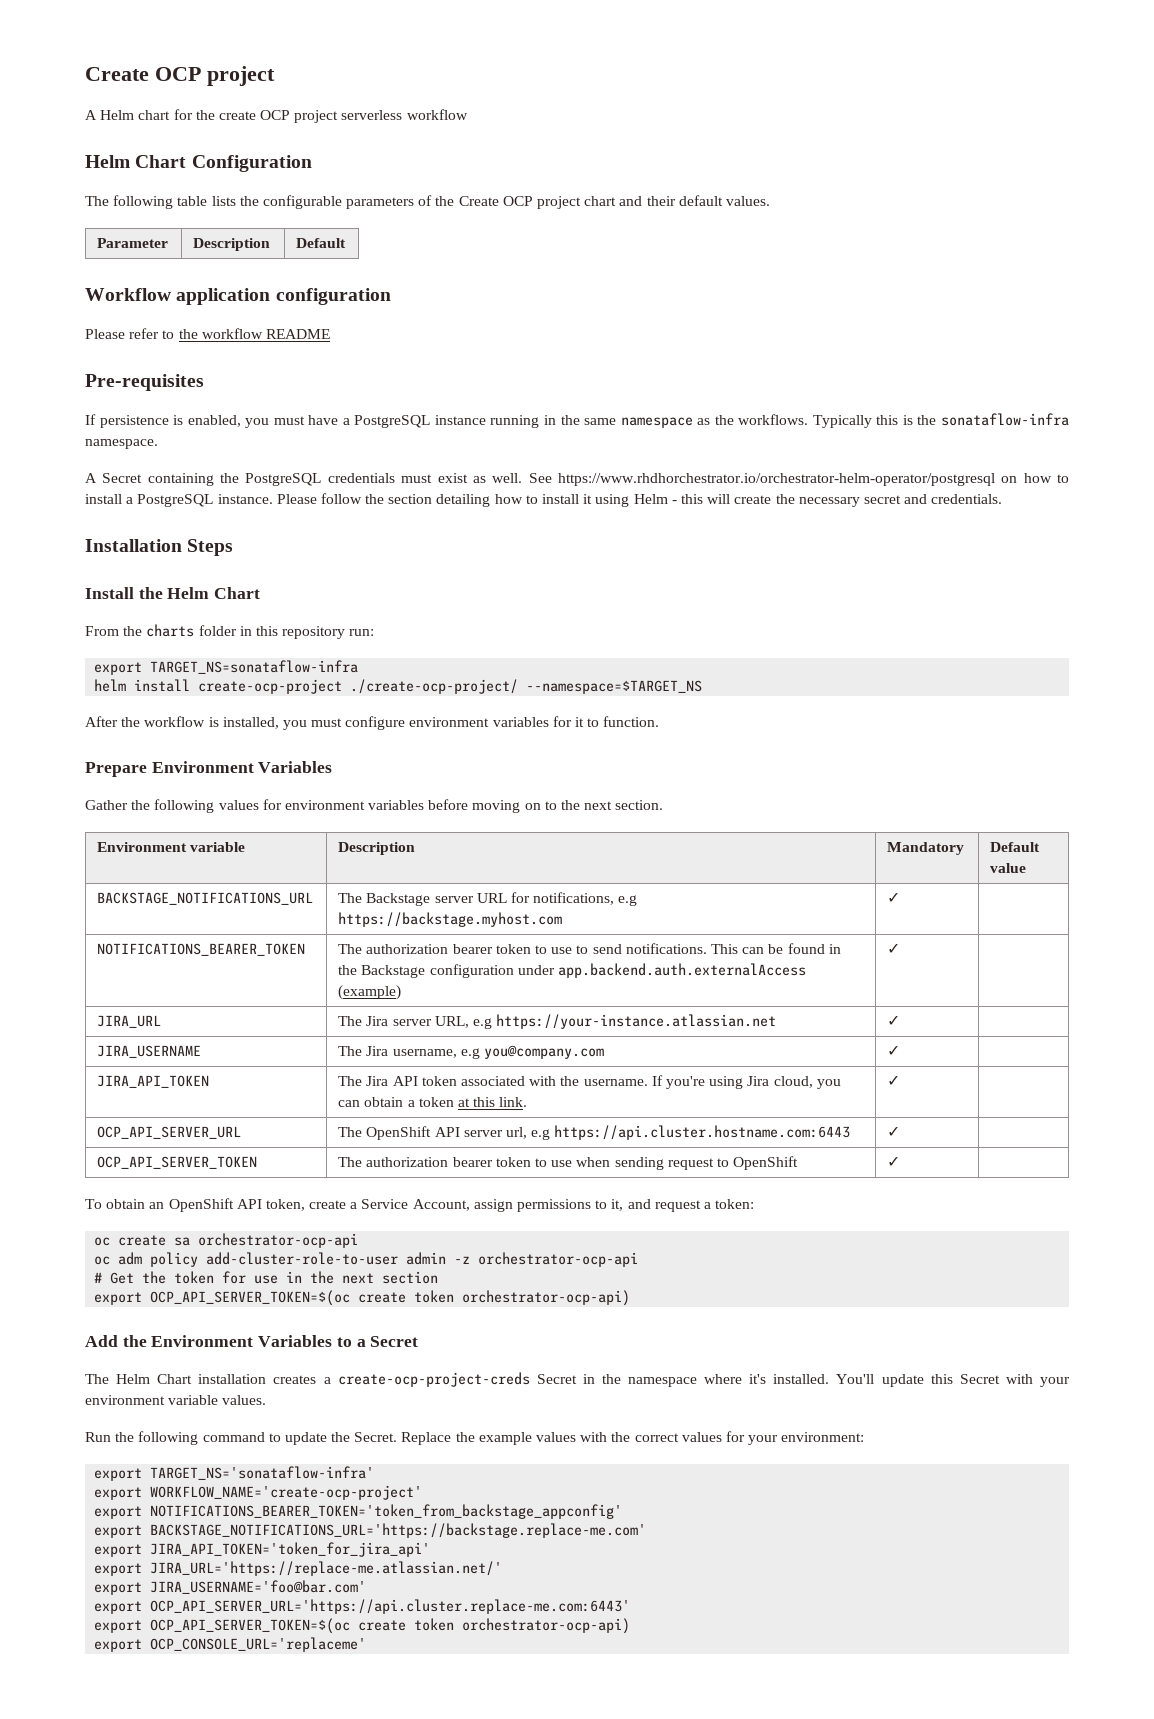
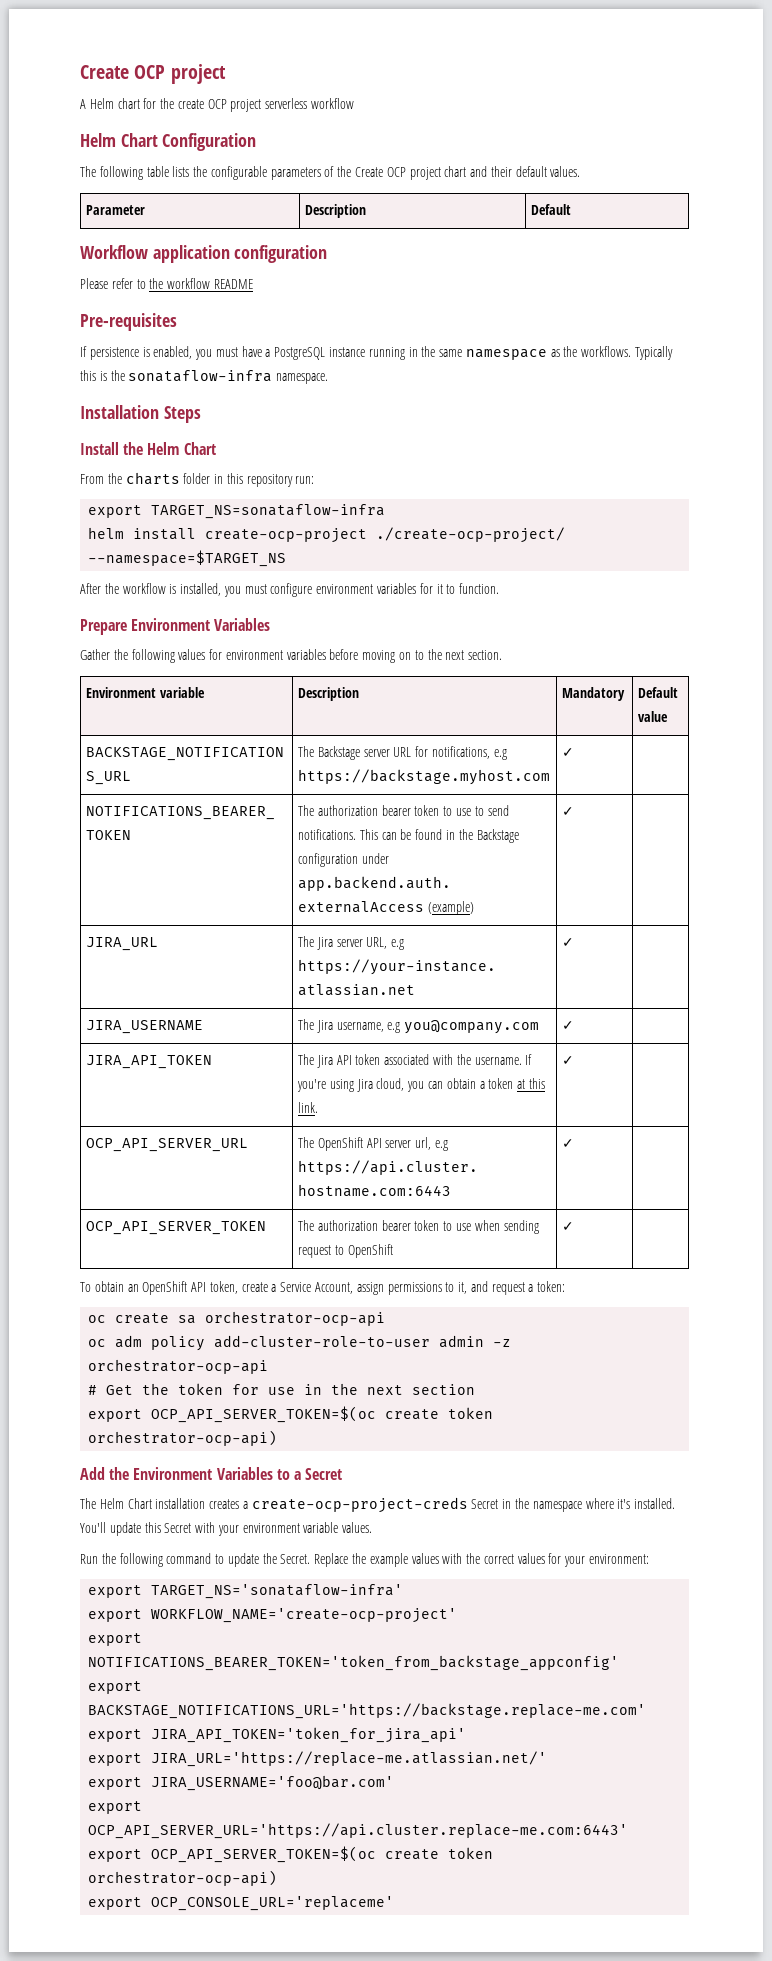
[85,473,1069,486] [85,493,1003,507] // A Secret containing the PostgreSQL credentials must exist as well. See https://www.rhdhorchestrator.io/orchestrator-helm-operator/postgresql on how to install a PostgreSQL instance. Please follow the section detailing how to install it using Helm - this will create the necessary secret and credentials. -> (329, 378) none

